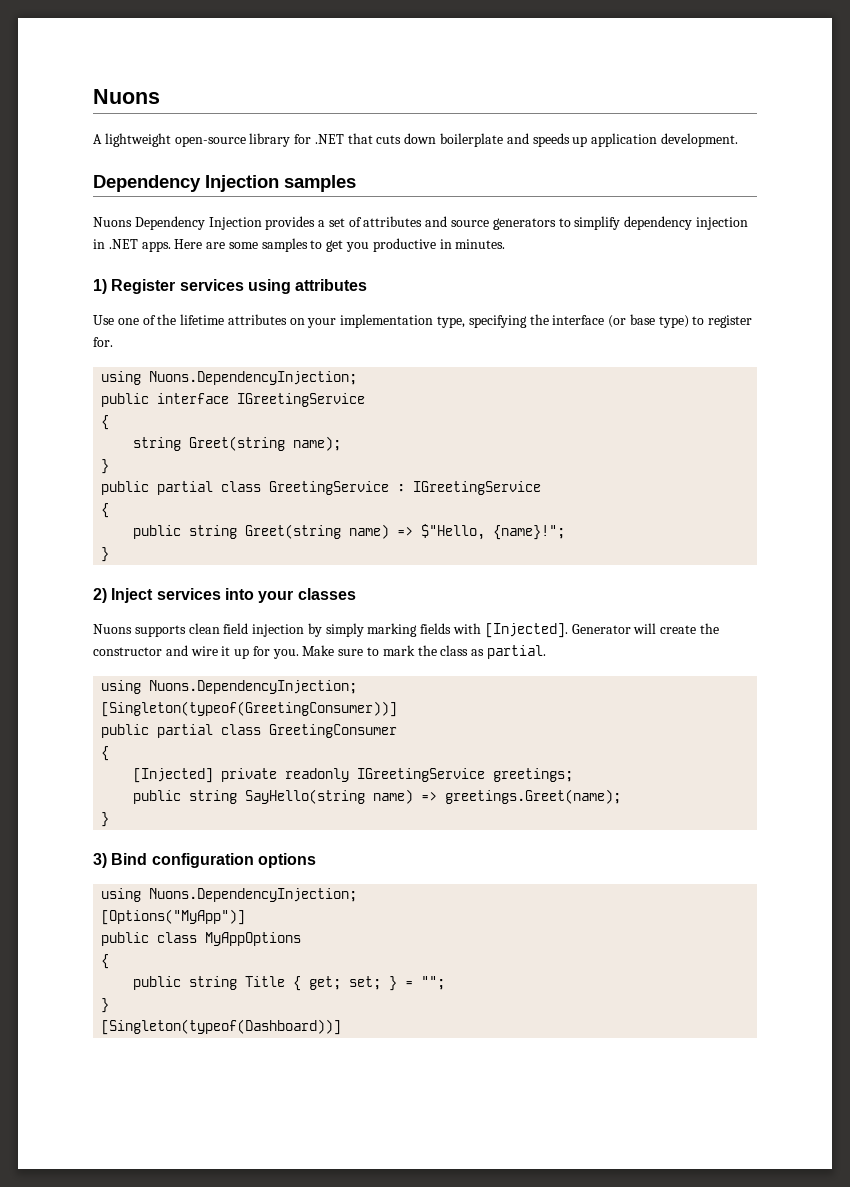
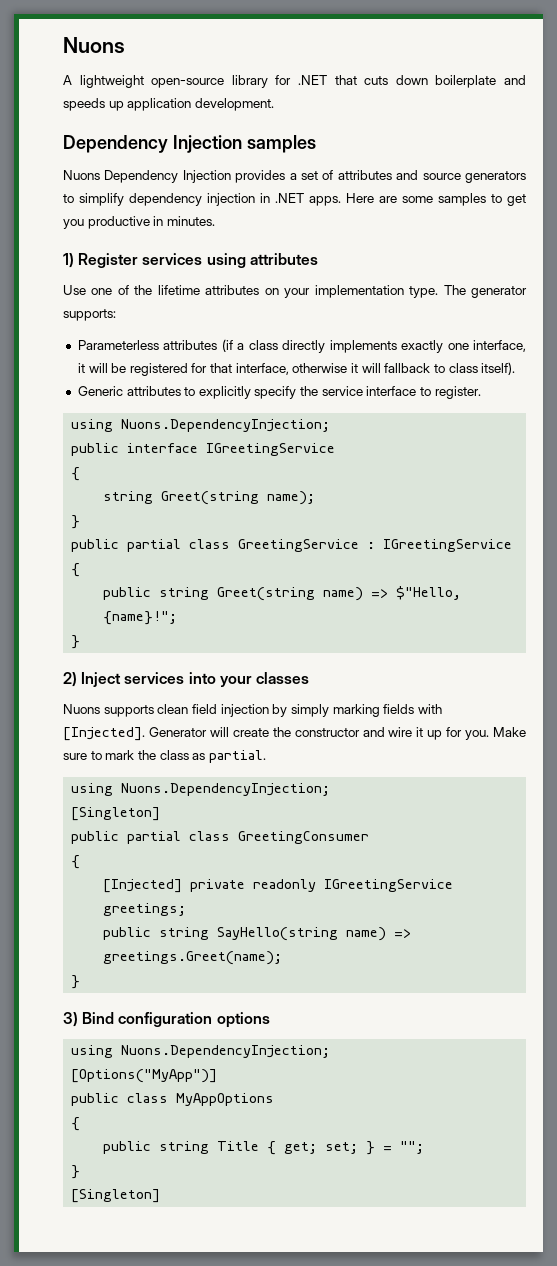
[437,314,753,328] [93,337,113,347] type, specifying the interface (or base type) to register for. -> [409,285,527,298] [63,309,116,321] [77,339,526,353] [77,362,516,376] [77,386,481,399] type. The generator supports: // Parameterless attributes (if a class directly implements exactly one interface, it will be registered for that interface, otherwise it will fallback to class itself). // Generic attributes to explicitly specify the service interface to register.
[101,701,398,717] [Singleton(typeof(GreetingConsumer))] -> [71,807,161,821] [Singleton]
[101,1019,342,1035] [Singleton(typeof(Dashboard))] -> [71,1189,161,1203] [Singleton]

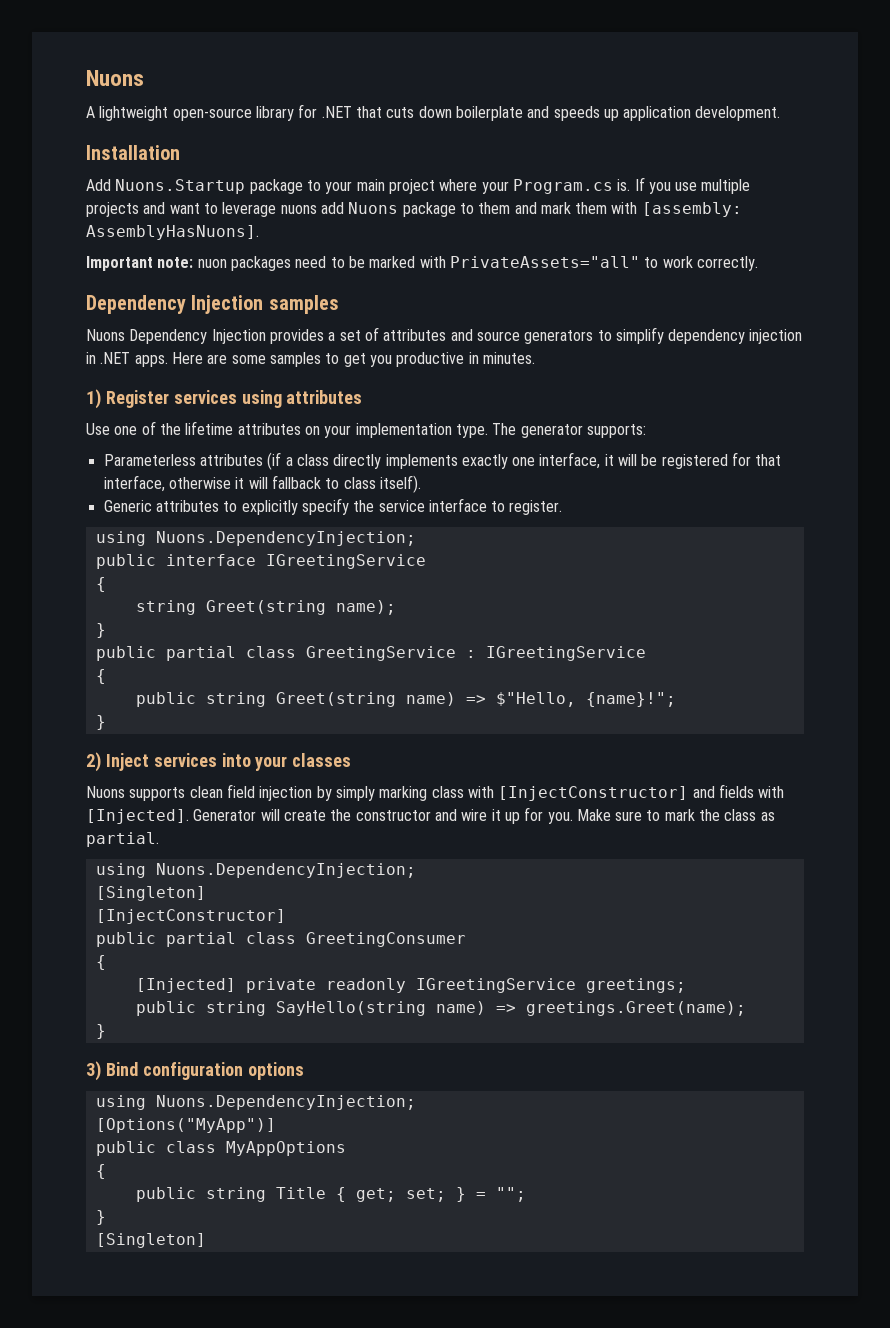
(274, 104) none -> [86,145,180,160] [86,177,751,194] [86,202,742,217] [86,225,259,240] [86,256,758,271] // Installation // Add Nuons.Startup package to your main project where your Program.cs is. If you use multiple projects and want to leverage nuons add Nuons package to them and mark them with [assembly: AssemblyHasNuons]. // Important note: nuon packages need to be marked with PrivateAssets="all" to work correctly.
(380, 710) none -> [431,786,715,801] class with [InjectConstructor] and
(161, 814) none -> [95,909,286,924] // [InjectConstructor]

